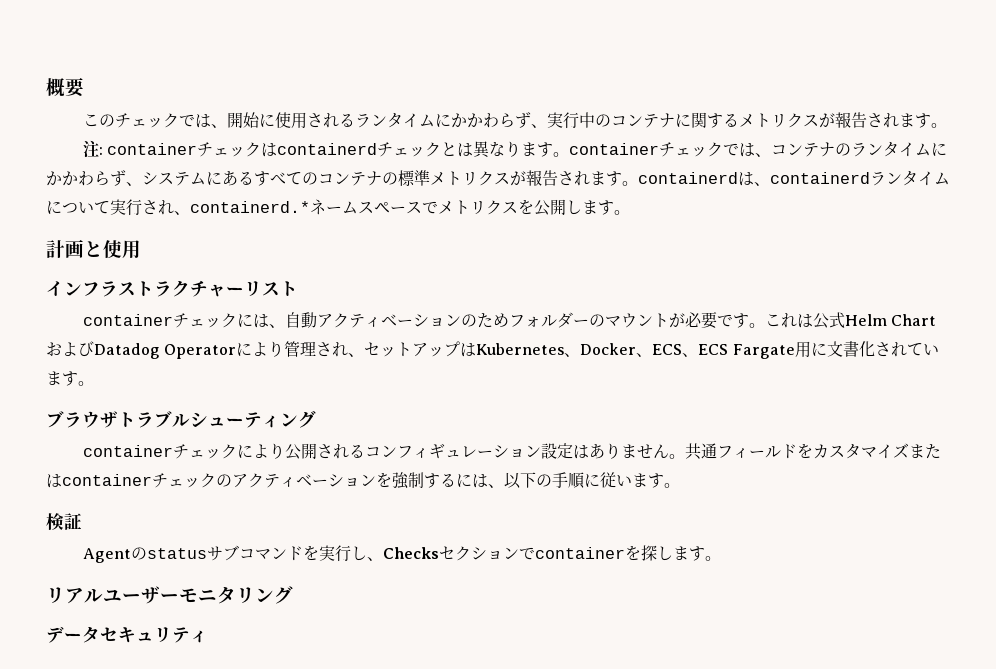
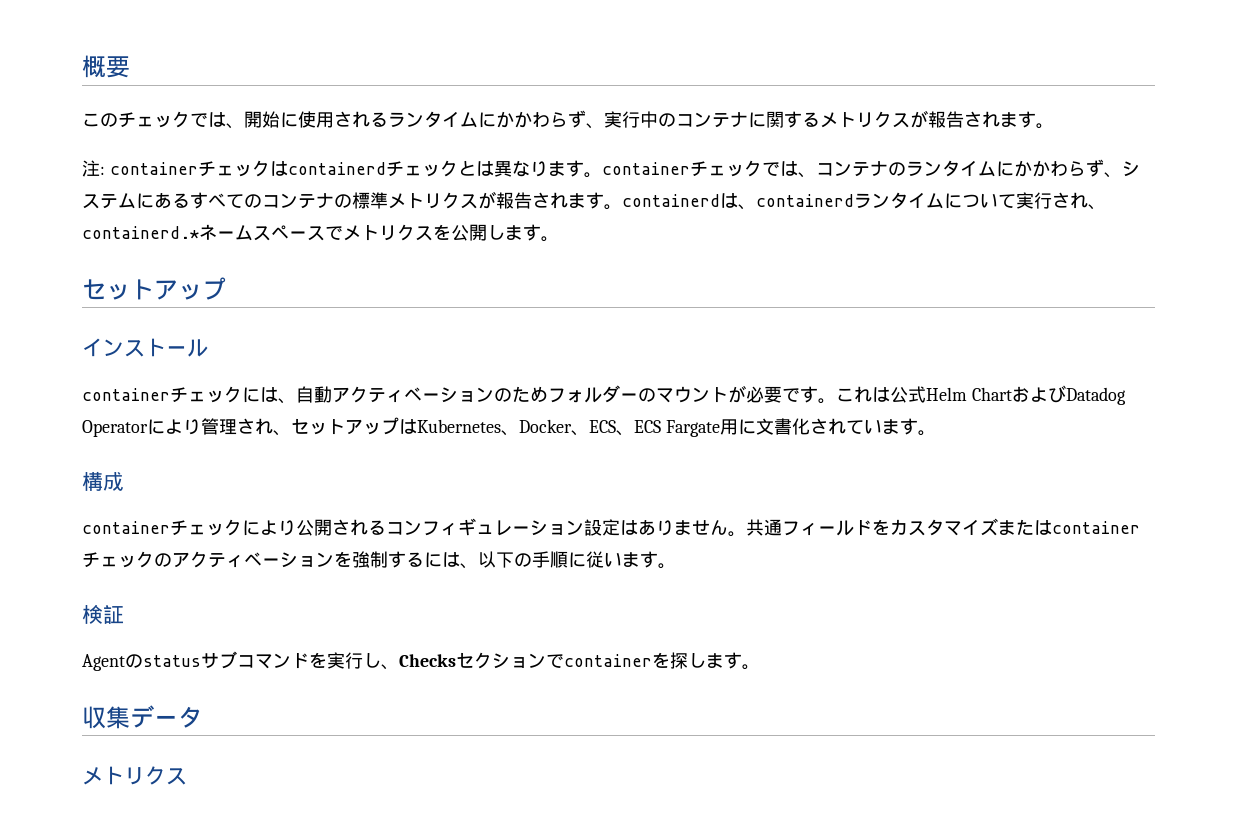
[46,240,141,259] [46,280,298,297] 計画と使用 // インフラストラクチャーリスト -> [82,277,226,300] [82,338,208,357] セットアップ // インストール
[46,411,316,428] ブラウザトラブルシューティング -> [82,471,124,491] 構成
[46,586,293,604] リアルユーザーモニタリング // -> [82,706,130,729] 収集
[100,627,208,643] セキュリティ -> [82,766,187,785] // メトリクス

